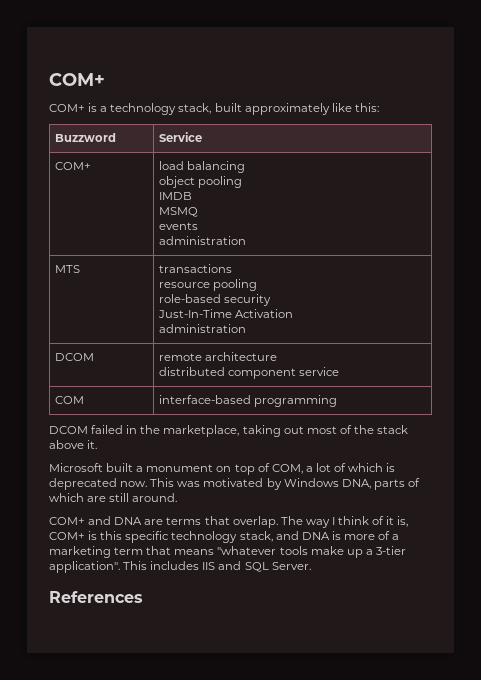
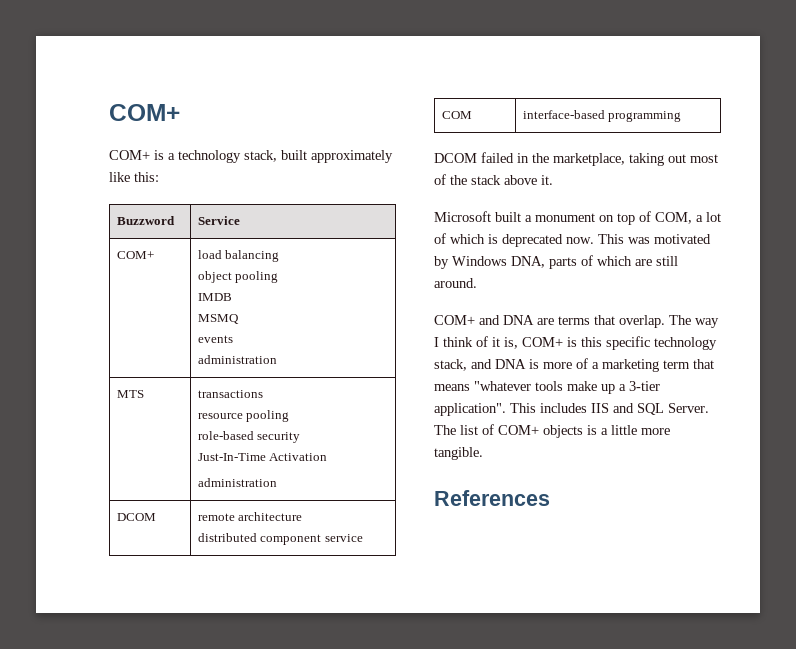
(311, 566) none -> [434,424,670,438] [434,447,483,460] The list of COM+ objects is a little more tangible.

